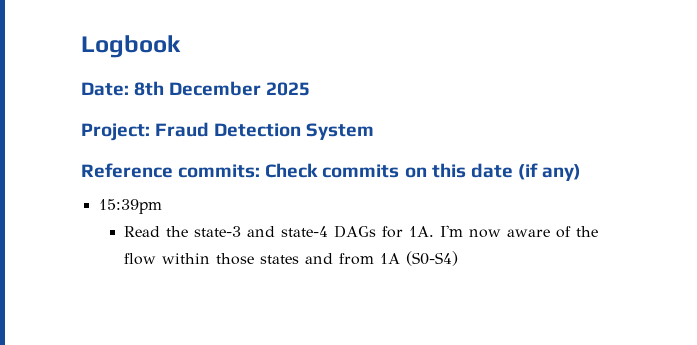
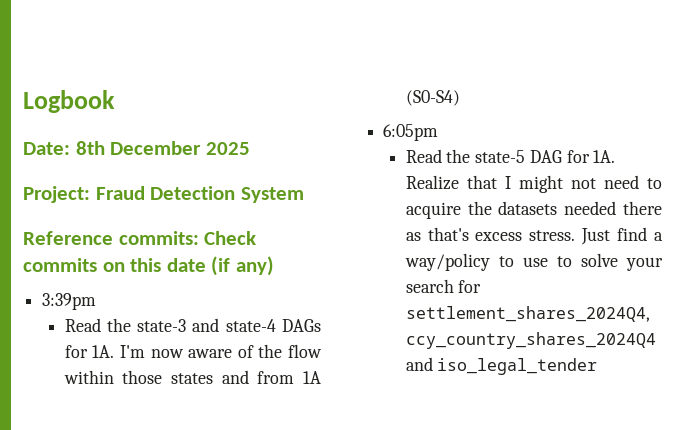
[98,199,162,214] 15:39pm -> [42,293,97,310] 3:39pm
(459, 258) none -> [383,124,439,141] [405,149,616,163] [405,175,662,193] [405,201,662,219] [405,227,663,245] [404,253,663,271] [405,279,482,293] [405,306,650,322] [405,332,656,349] [405,357,598,375] // 6:05pm // Read the state-5 DAG for 1A. Realize that I might not need to acquire the datasets needed there as that's excess stress. Just find a way/policy to use to solve your search for settlement_shares_2024Q4, ccy_country_shares_2024Q4 and iso_legal_tender

